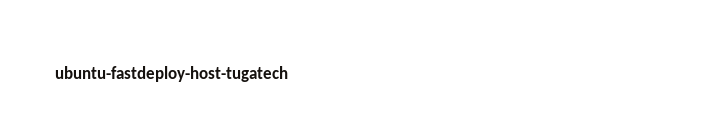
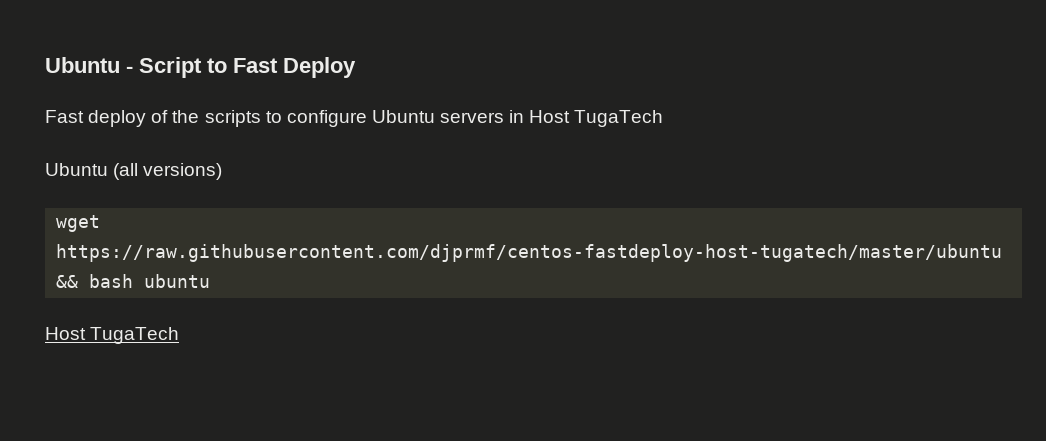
[55,66,288,82] ubuntu-fastdeploy-host-tugatech -> [45,57,356,78] [45,110,664,127] [45,163,223,180] [56,215,101,232] [56,244,1003,262] [56,274,211,288] [45,327,180,344] Ubuntu - Script to Fast Deploy // Fast deploy of the scripts to configure Ubuntu servers in Host TugaTech // Ubuntu (all versions) // wget https://raw.githubusercontent.com/djprmf/centos-fastdeploy-host-tugatech/master/ubuntu && bash ubuntu // Host TugaTech

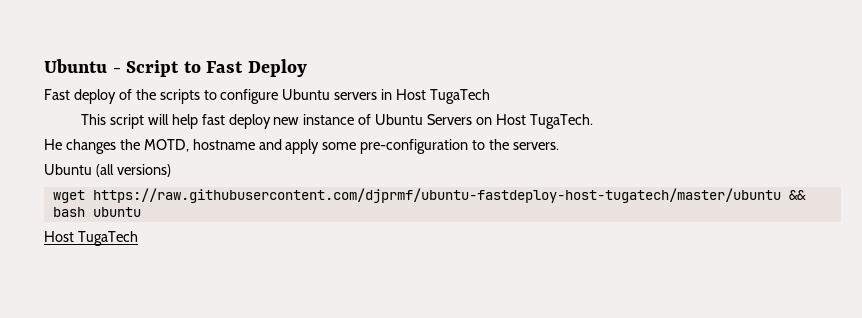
(664, 118) none -> [80,114,593,129] [44,139,560,154] // This script will help fast deploy new instance of Ubuntu Servers on Host TugaTech. // He changes the MOTD, hostname and apply some pre-configuration to the servers.
[56,244,1003,262] https://raw.githubusercontent.com/djprmf/centos-fastdeploy-host-tugatech/master/ubuntu -> [92,188,781,203] https://raw.githubusercontent.com/djprmf/ubuntu-fastdeploy-host-tugatech/master/ubuntu

